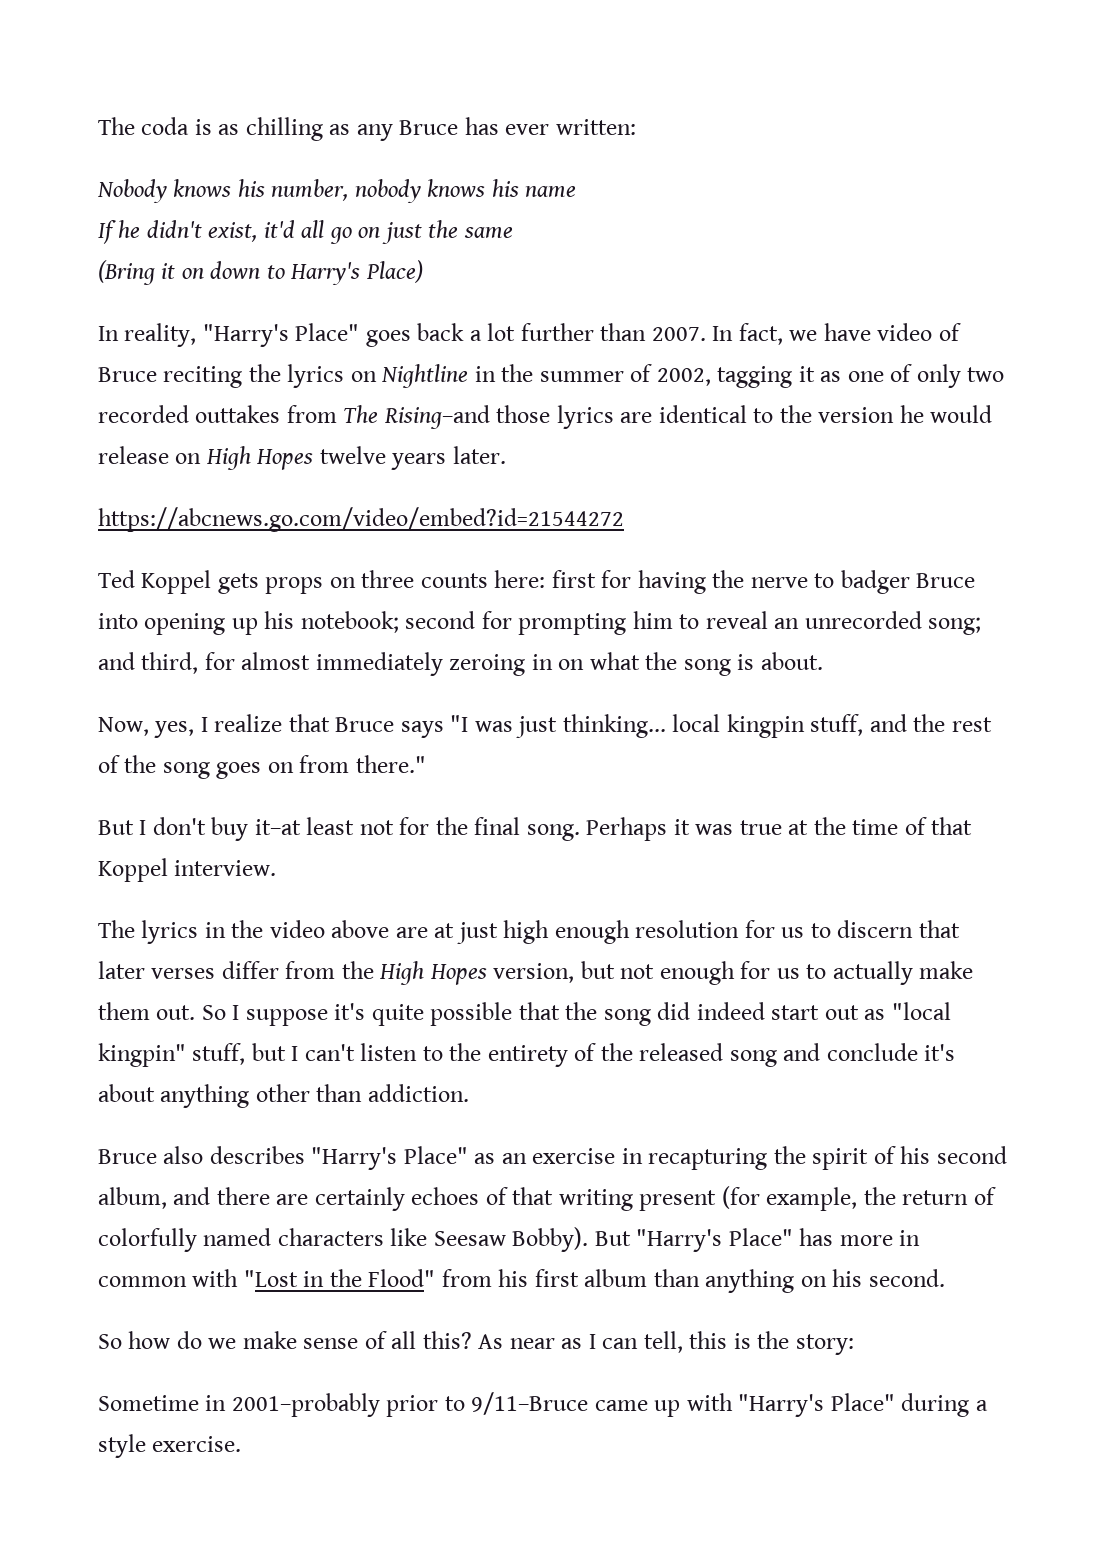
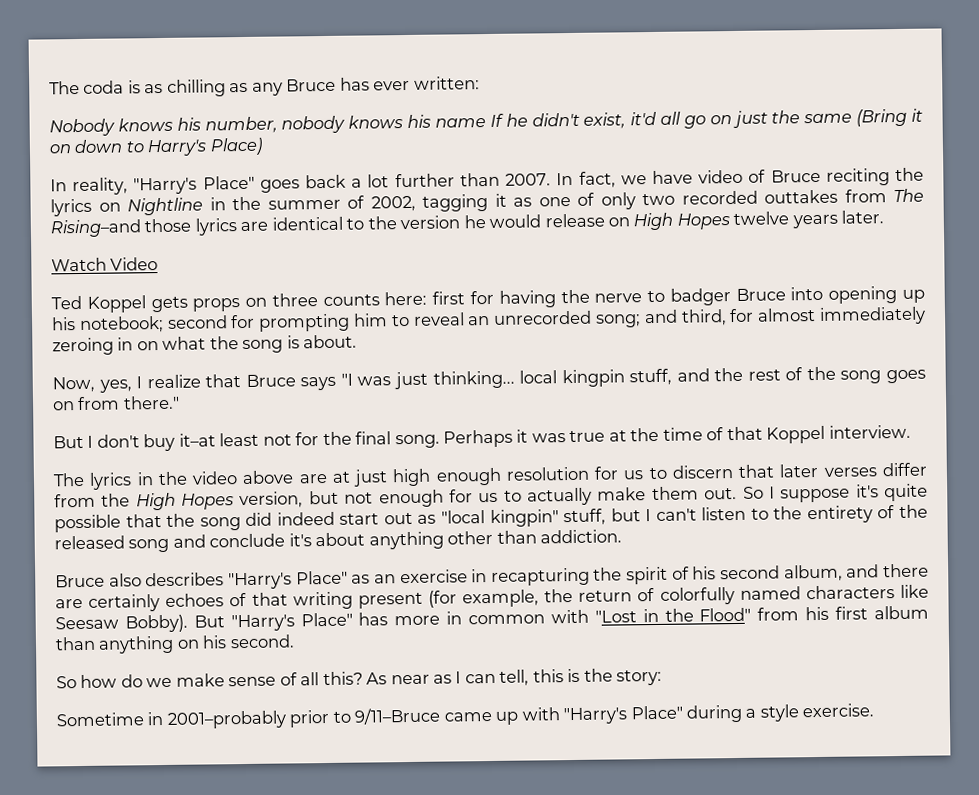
(577, 191) // -> (486, 123) none
(513, 232) // -> (853, 118) none
[98,507,624,532] https://abcnews.go.com/video/embed?id=21544272 -> [51,257,159,272] Watch Video

